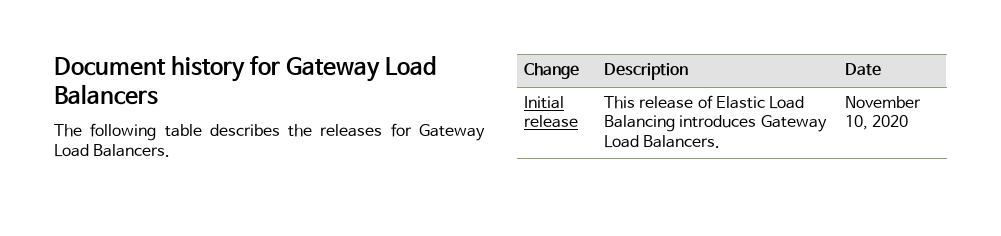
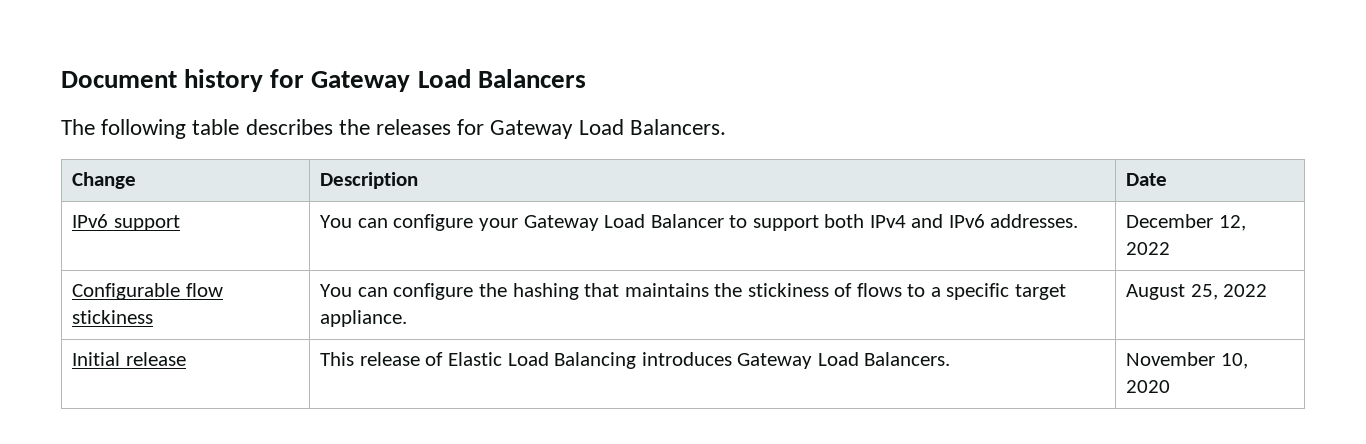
(881, 69) none -> [72,214,180,231] [320,214,1079,231] [1126,214,1246,231] [1126,242,1171,255] [72,283,223,300] [72,310,154,324] [320,283,1066,300] [320,310,408,327] [1126,284,1268,300] // IPv6 support | You can configure your Gateway Load Balancer to support both IPv4 and IPv6 addresses. | December 12, 2022 // Configurable flow stickiness | You can configure the hashing that maintains the stickiness of flows to a specific target appliance. | August 25, 2022

